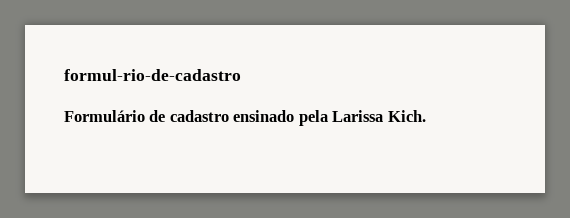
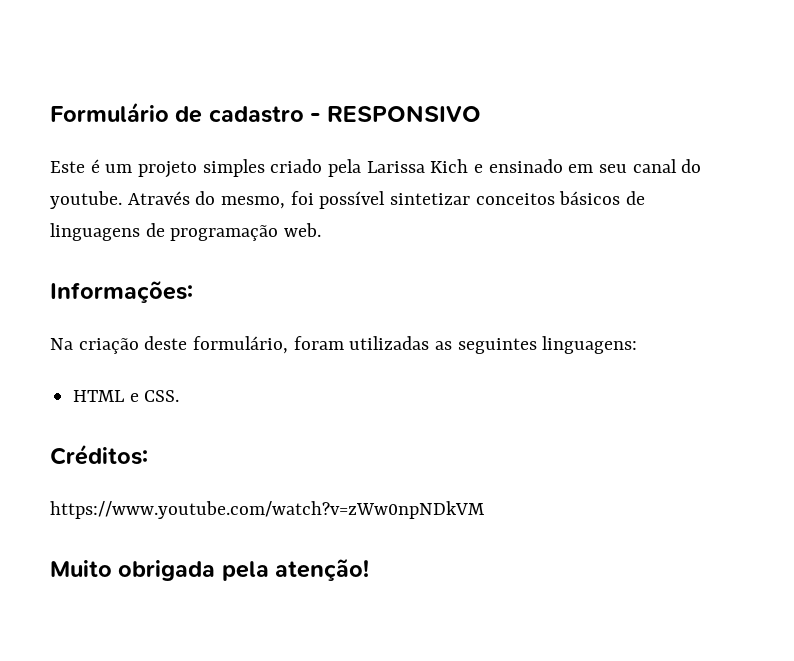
[64,69,241,81] formul-rio-de-cadastro // -> (50, 112) none
[233,110,426,126] ensinado pela Larissa Kich. -> [310,105,482,122] [50,159,702,178] [50,191,646,209] [50,223,322,241] [50,281,193,303] [50,336,638,354] [73,390,180,402] [50,444,148,465] [50,501,484,519] [50,559,370,581] - RESPONSIVO // Este é um projeto simples criado pela Larissa Kich e ensinado em seu canal do youtube. Através do mesmo, foi possível sintetizar conceitos básicos de linguagens de programação web. // Informações: // Na criação deste formulário, foram utilizadas as seguintes linguagens: // HTML e CSS. // Créditos: // https://www.youtube.com/watch?v=zWw0npNDkVM // Muito obrigada pela atenção!

